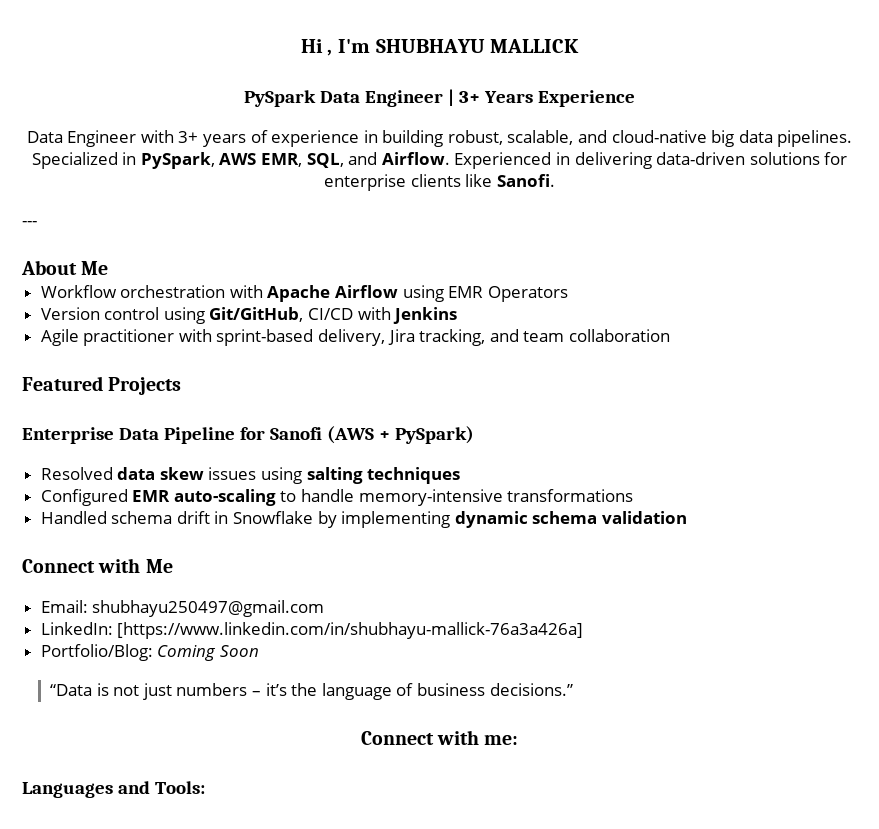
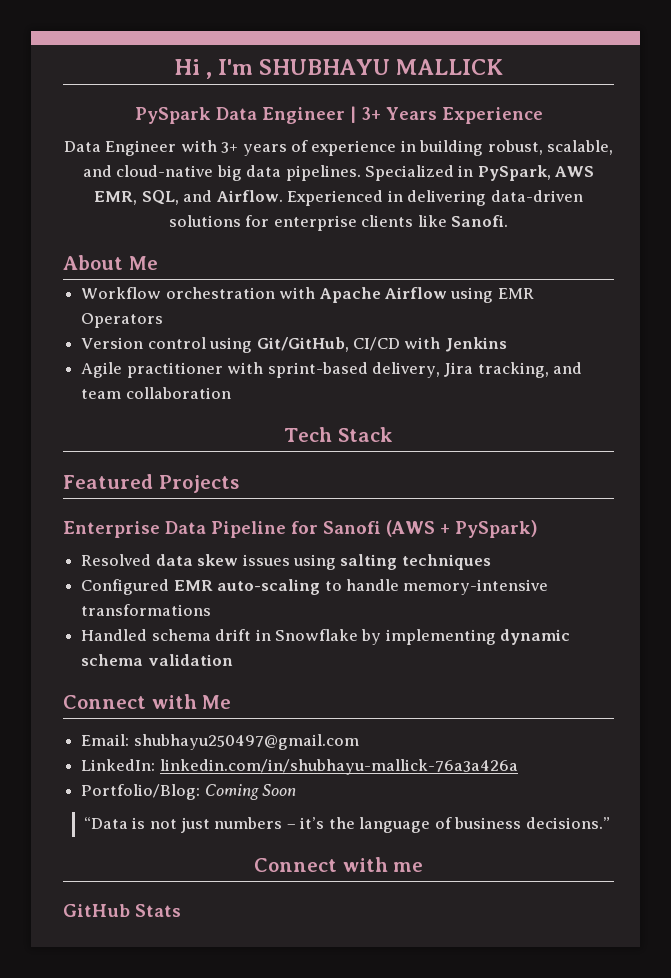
[22,221,37,226] // --- -> (509, 221) none
(671, 335) none -> [284,427,393,442] // Tech Stack
[117,622,584,639] [https://www.linkedin.com/in/shubhayu-mallick-76a3a426a] -> [159,759,518,775] linkedin.com/in/shubhayu-mallick-76a3a426a
[484,735,519,745] [22,781,205,798] me: // Languages and Tools: -> [393,862,424,872] [63,904,181,917] me // GitHub Stats

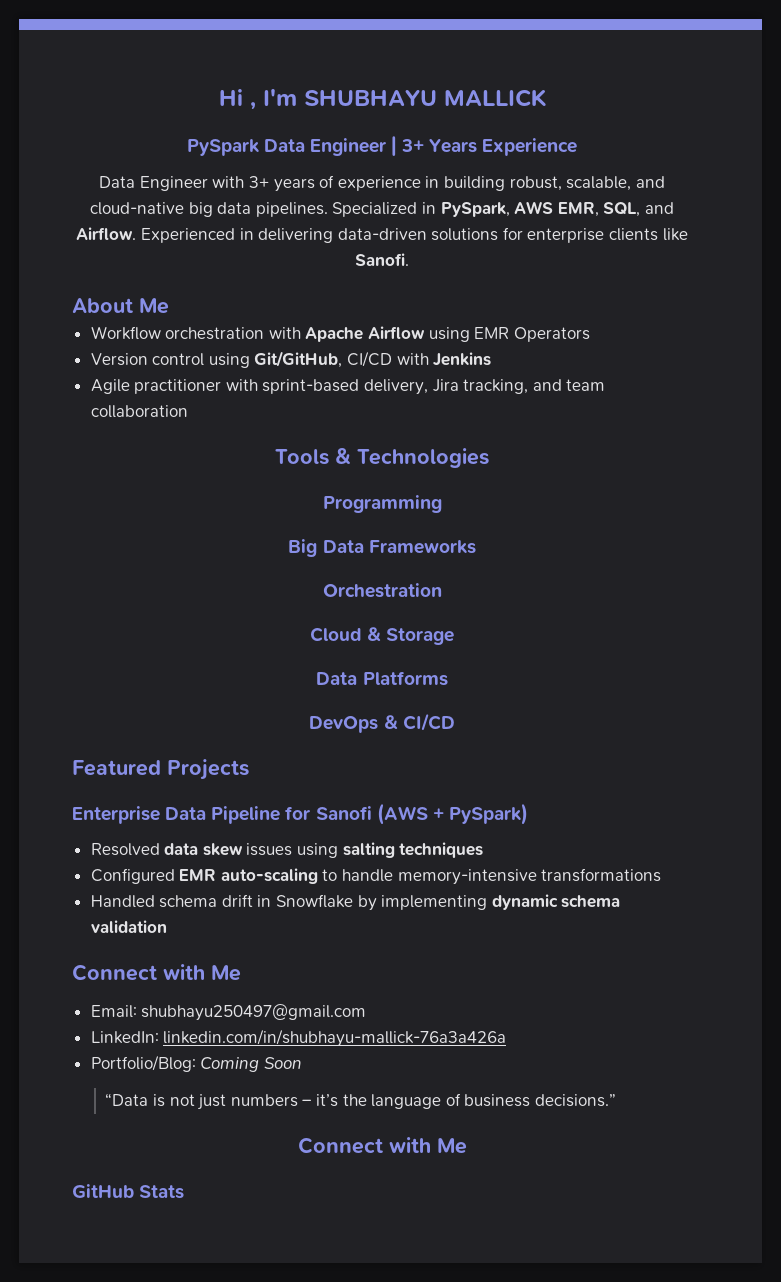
[284,427,393,442] Tech Stack -> [275,448,489,468] [322,495,442,513] [288,539,476,557] [322,583,442,598] [309,627,455,645] [316,671,448,686] [309,713,455,733] Tools & Technologies // Programming // Big Data Frameworks // Orchestration // Cloud & Storage // Data Platforms // DevOps & CI/CD
[393,862,424,872] me -> [436,1138,467,1154] Me

